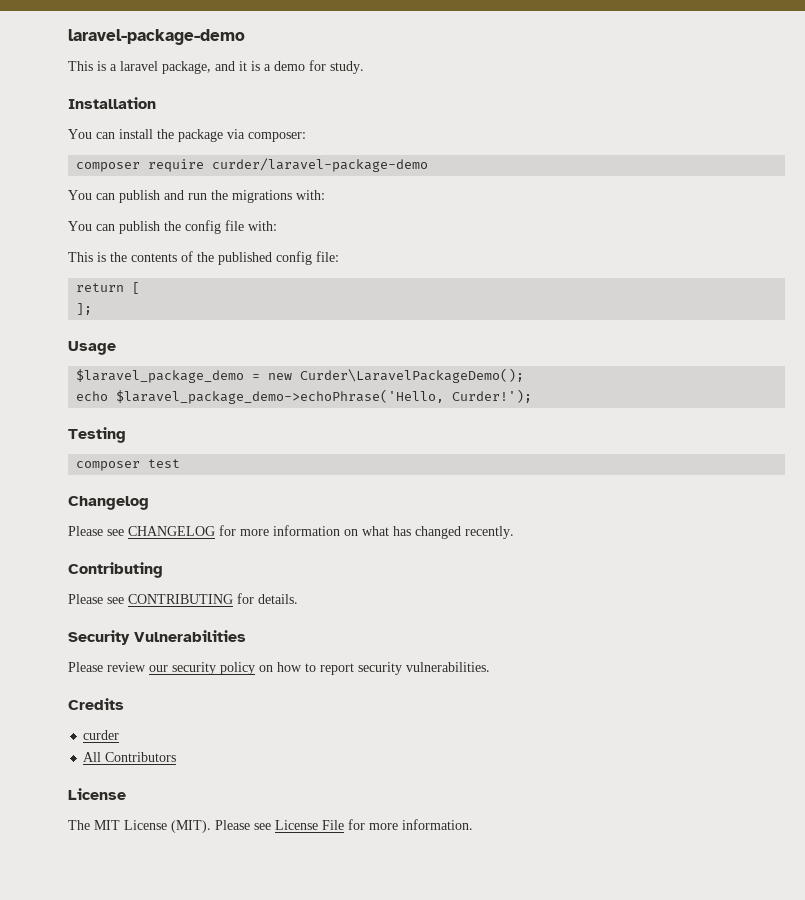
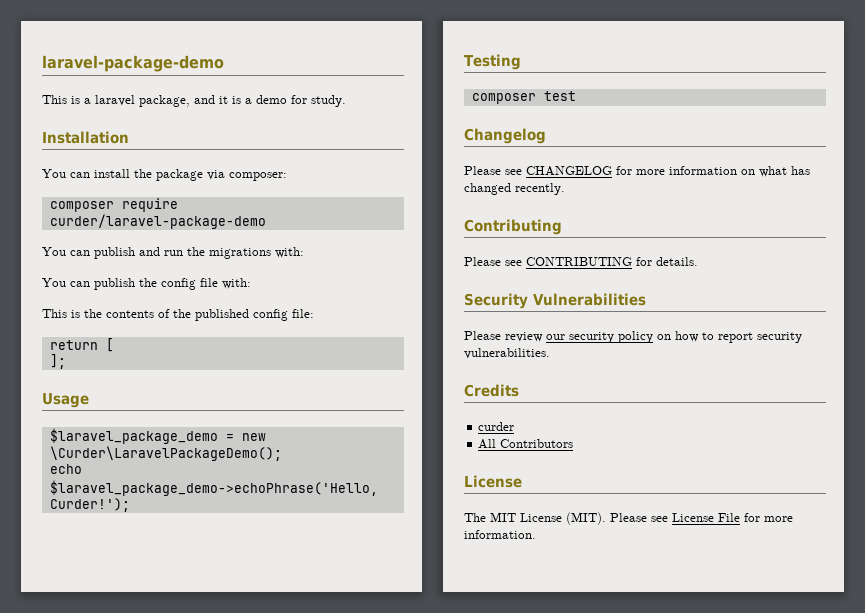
[300,368,525,383] Curder\LaravelPackageDemo(); -> [49,446,282,461] \Curder\LaravelPackageDemo();

